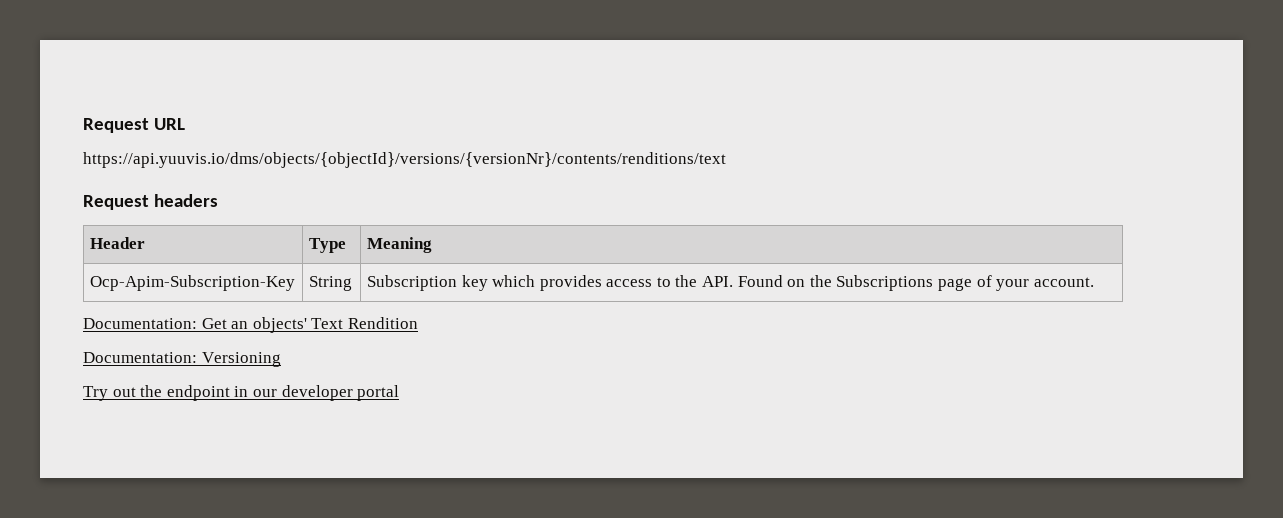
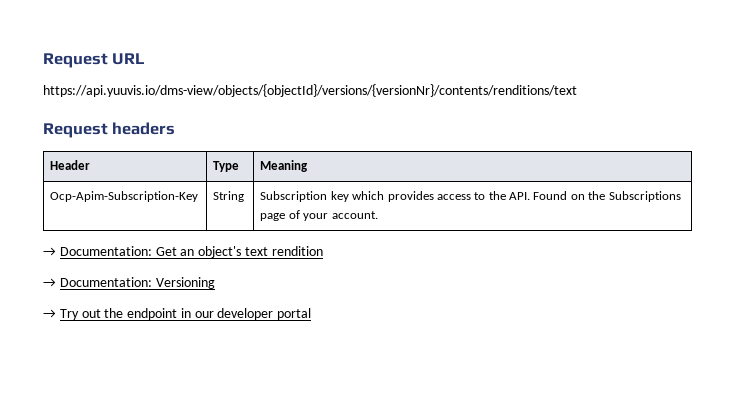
[83,152,726,168] https://api.yuuvis.io/dms/objects/{objectId}/versions/{versionNr}/contents/renditions/text -> [43,84,577,97] https://api.yuuvis.io/dms-view/objects/{objectId}/versions/{versionNr}/contents/renditions/text
(1094, 282) none -> [43,247,56,256] →
[252,317,418,333] objects' Text Rendition // -> [198,246,323,258] [43,278,56,287] object's text rendition // →
(281, 359) none -> [43,309,56,318] →

